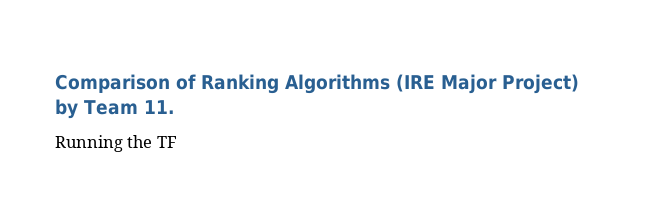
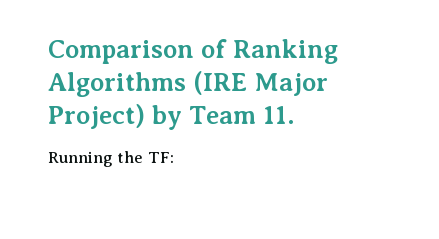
[156,136,177,148] TF -> [147,152,174,163] TF:

